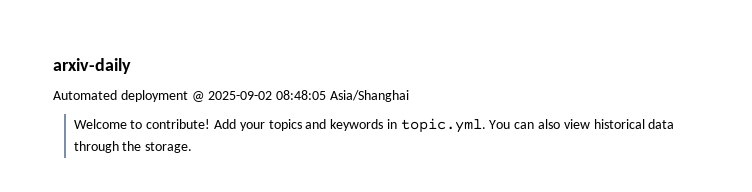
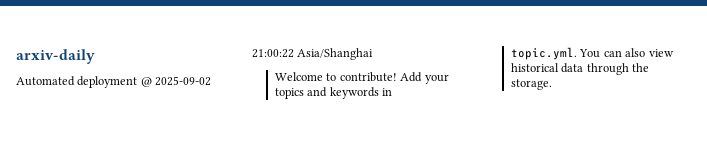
[276,90,327,100] 08:48:05 -> [252,49,294,58] 21:00:22

